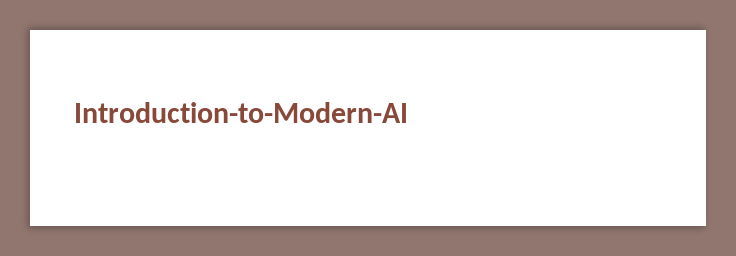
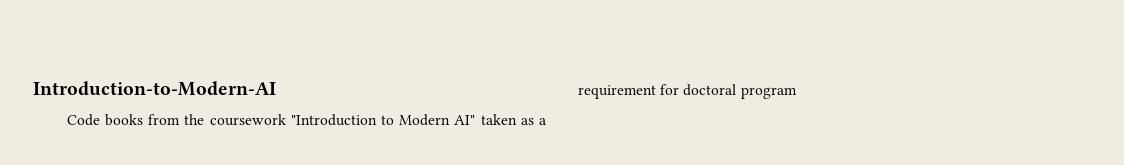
(408, 112) none -> [66,114,547,126] [578,84,797,99] // Code books from the coursework "Introduction to Modern AI" taken as a requirement for doctoral program

